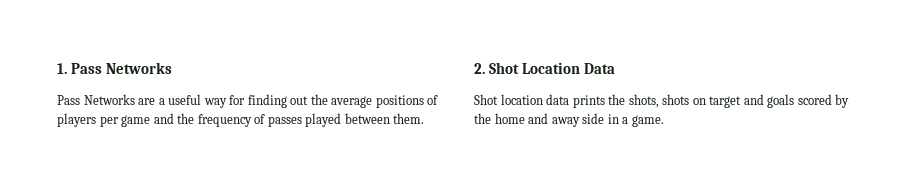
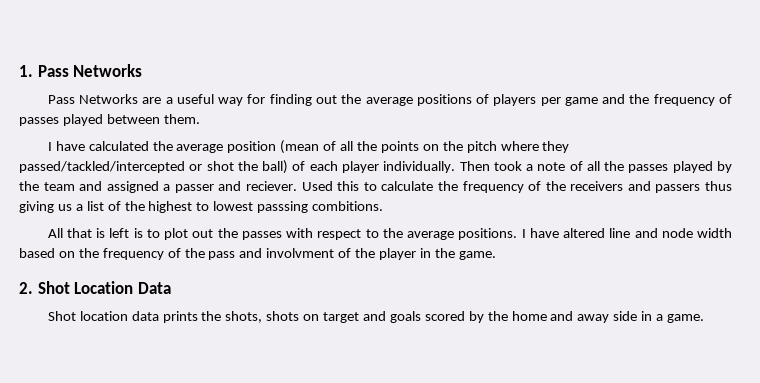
(425, 118) none -> [47,140,570,154] [19,160,733,174] [19,181,732,193] [19,201,384,213] [47,228,733,240] [19,248,496,260] // I have calculated the average position (mean of all the points on the pitch where they passed/tackled/intercepted or shot the ball) of each player individually. Then took a note of all the passes played by the team and assigned a passer and reciever. Used this to calculate the frequency of the receivers and passers thus giving us a list of the highest to lowest passsing combitions. // All that is left is to plot out the passes with respect to the average positions. I have altered line and node width based on the frequency of the pass and involvment of the player in the game.

